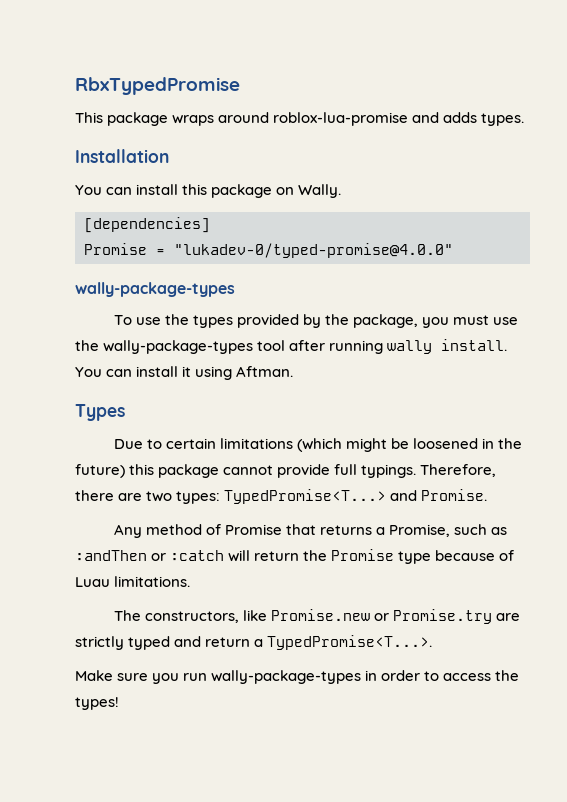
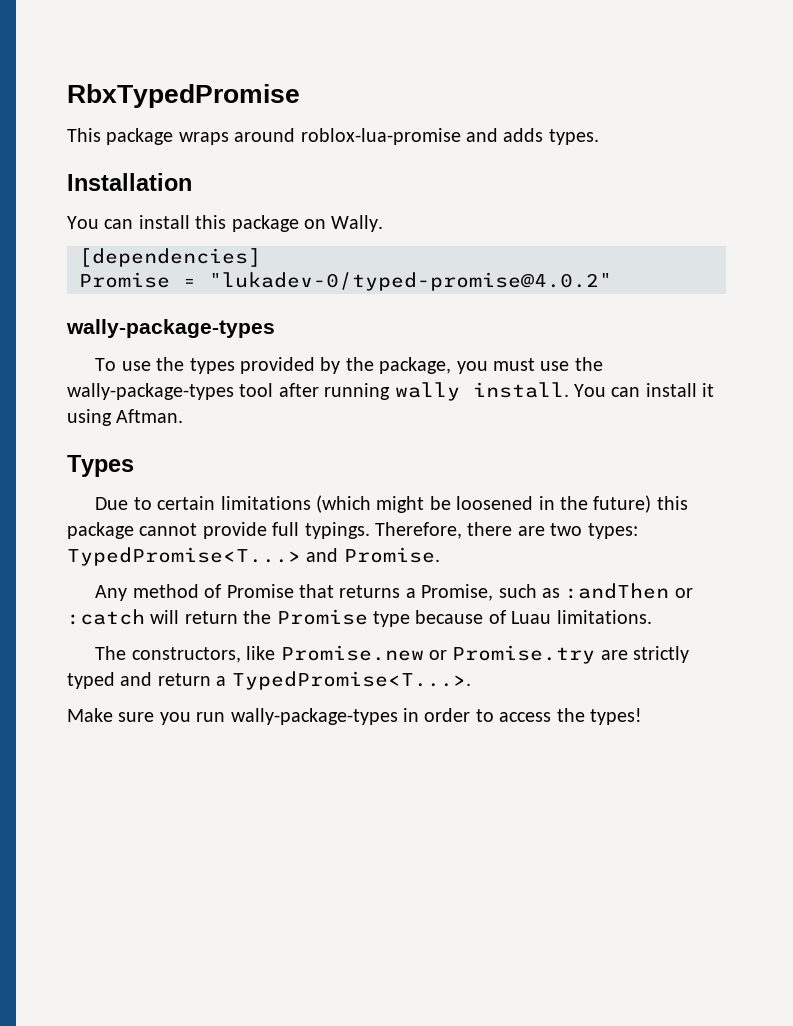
[174,243,453,258] "lukadev-0/typed-promise@4.0.0" -> [209,272,612,291] "lukadev-0/typed-promise@4.0.2"

